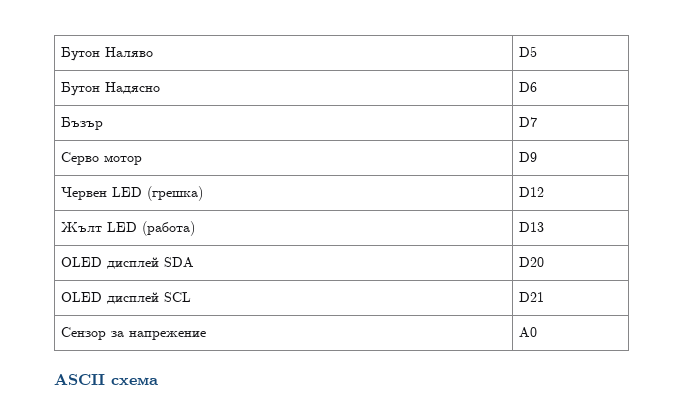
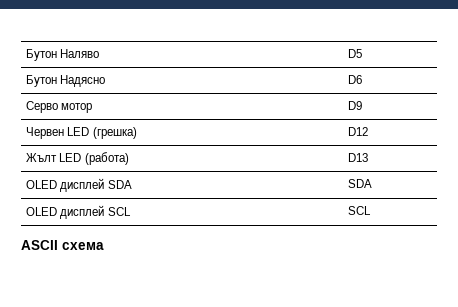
[61,117,104,130] [519,117,538,127] // Бъзър | D7 -> (363, 79) none
[519,257,545,267] D20 -> [348,179,373,188] SDA
[519,292,545,302] [61,327,207,340] [519,327,538,338] D21 // Сензор за напрежение | A0 -> [348,206,372,215] SCL

